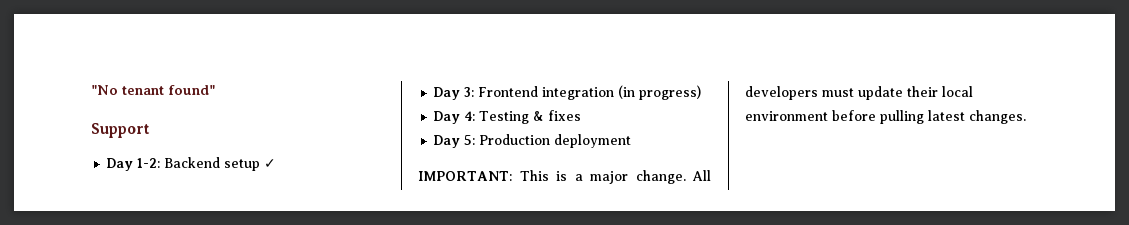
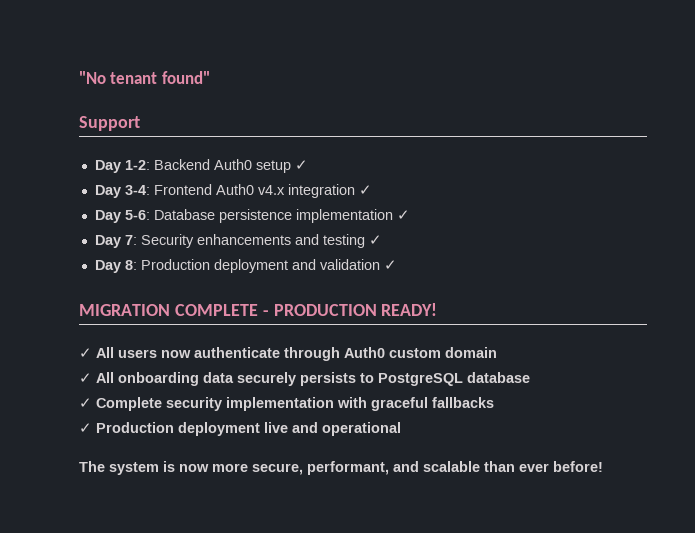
(221, 162) none -> [213,159,252,170] Auth0
[464,85,702,100] [433,110,582,124] [433,134,632,148] [418,170,711,184] [745,86,973,100] [745,110,1026,124] 3: Frontend integration (in progress) // Day 4: Testing & fixes // Day 5: Production deployment // IMPORTANT: This is a major change. All developers must update their local environment before pulling latest changes. -> [124,184,372,198] [94,209,410,223] [94,234,382,248] [94,259,397,273] [79,303,438,316] [79,347,497,361] [79,372,530,386] [79,397,494,411] [79,422,401,436] [79,461,603,475] 3-4: Frontend Auth0 v4.x integration ✓ // Day 5-6: Database persistence implementation ✓ // Day 7: Security enhancements and testing ✓ // Day 8: Production deployment and validation ✓ // MIGRATION COMPLETE - PRODUCTION READY! // ✓ All users now authenticate through Auth0 custom domain // ✓ All onboarding data securely persists to PostgreSQL database // ✓ Complete security implementation with graceful fallbacks // ✓ Production deployment live and operational // The system is now more secure, performant, and scalable than ever before!

